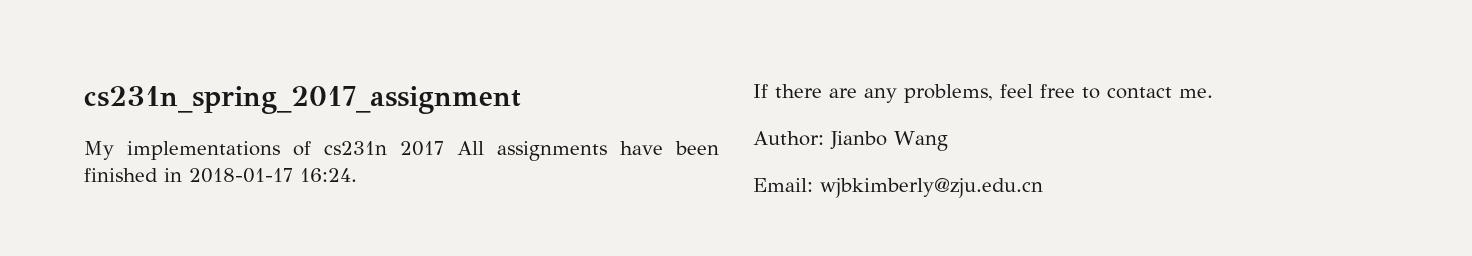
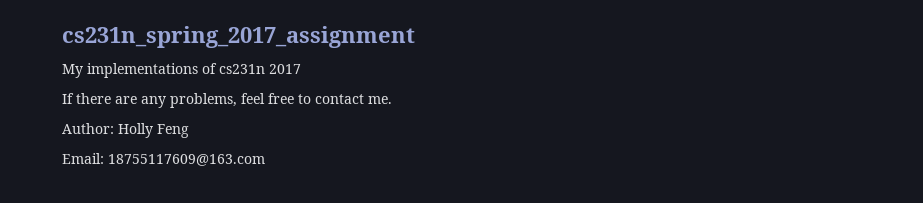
[457,141,719,161] [84,168,357,183] All assignments have been finished in 2018-01-17 16:24. -> (301, 69) none
[830,131,948,151] Jianbo Wang -> [118,123,189,138] Holly Feng
[820,178,1043,198] wjbkimberly@zju.edu.cn -> [108,154,265,166] 18755117609@163.com

